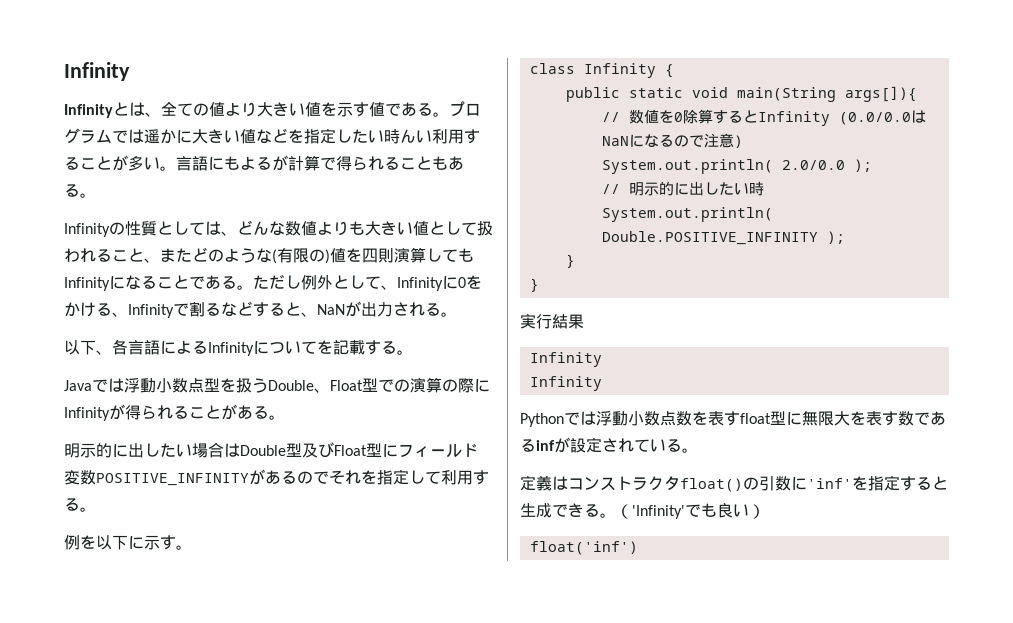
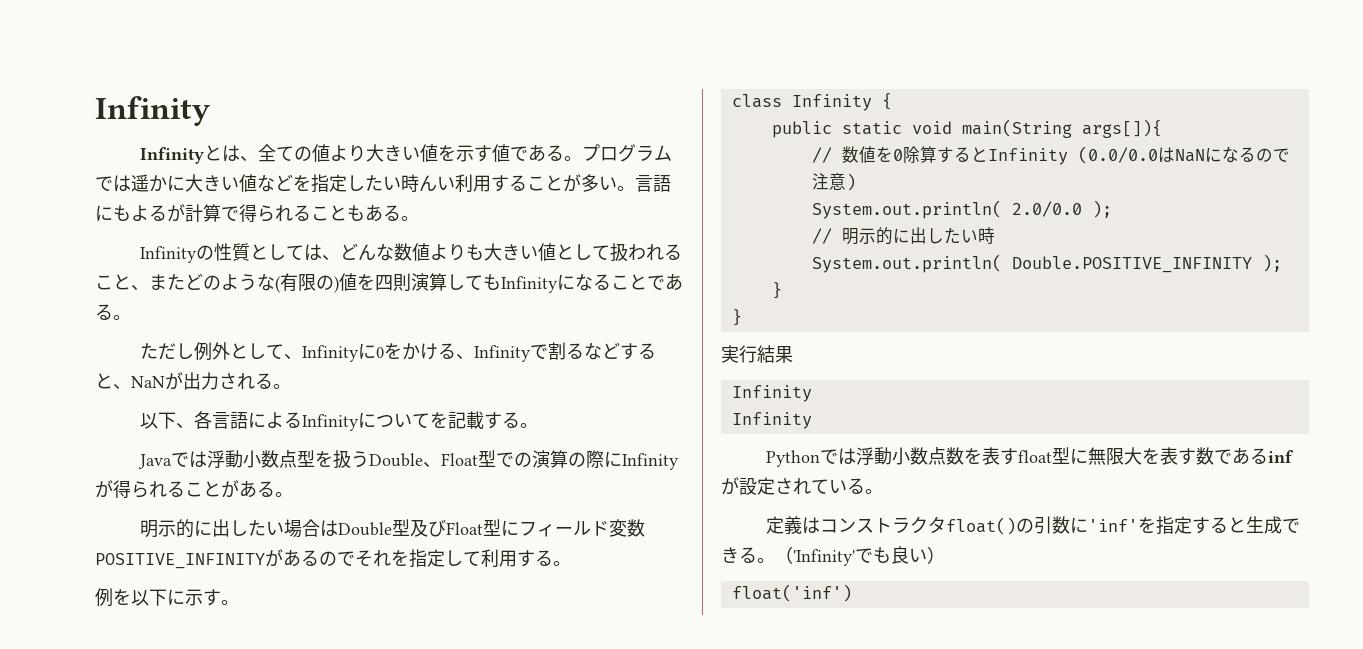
(253, 287) none -> (131, 317) //

